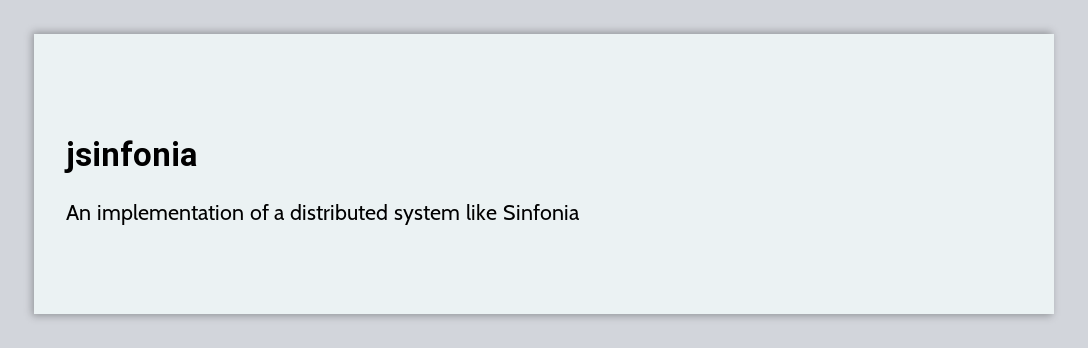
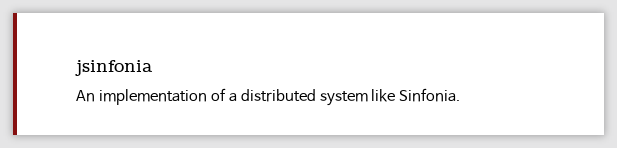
[502,204,580,220] Sinfonia -> [399,88,461,102] Sinfonia.

